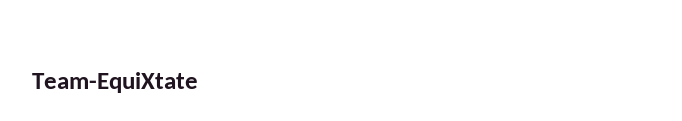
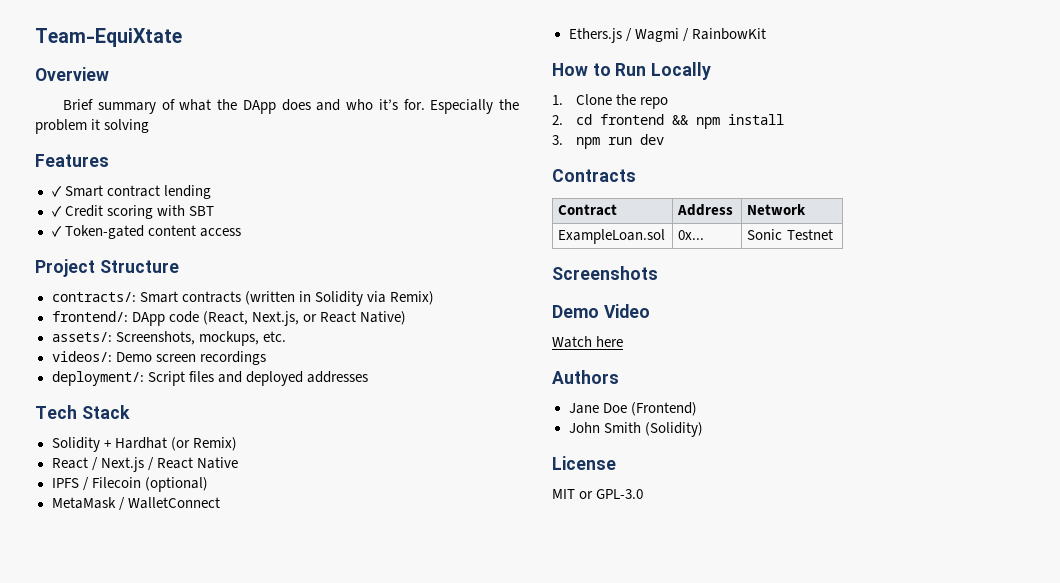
(198, 82) none -> [35,67,109,81] [63,99,520,114] [35,119,150,134] [35,154,109,167] [51,185,211,199] [51,205,214,219] [51,225,241,239] [35,259,179,277] [51,291,434,306] [51,311,406,326] [51,331,286,346] [51,351,266,365] [51,371,368,386] [35,405,130,419] [51,437,237,452] [51,457,238,472] [51,477,208,492] [51,497,220,511] [568,28,766,43] [552,62,712,80] [552,94,668,109] [552,114,784,129] [552,134,664,149] [552,169,636,182] [558,204,618,216] [677,204,734,216] [747,204,807,215] [558,229,666,244] [678,230,705,240] [747,229,833,240] [552,266,658,280] [552,304,650,318] [552,336,624,348] [552,370,619,384] [568,402,697,416] [568,422,703,437] [552,456,616,470] [552,489,644,499] // Overview // Brief summary of what the DApp does and who it’s for. Especially the problem it solving // Features // ✓ Smart contract lending // ✓ Credit scoring with SBT // ✓ Token-gated content access // Project Structure // contracts/: Smart contracts (written in Solidity via Remix) // frontend/: DApp code (React, Next.js, or React Native) // assets/: Screenshots, mockups, etc. // videos/: Demo screen recordings // deployment/: Script files and deployed addresses // Tech Stack // Solidity + Hardhat (or Remix) // React / Next.js / React Native // IPFS / Filecoin (optional) // MetaMask / WalletConnect // Ethers.js / Wagmi / RainbowKit // How to Run Locally // 1. Clone the repo // 2. cd frontend && npm install // 3. npm run dev // Contracts // Contract | Address | Network // ExampleLoan.sol | 0x... | Sonic Testnet // Screenshots // Demo Video // Watch here // Authors // Jane Doe (Frontend) // John Smith (Solidity) // License // MIT or GPL-3.0

